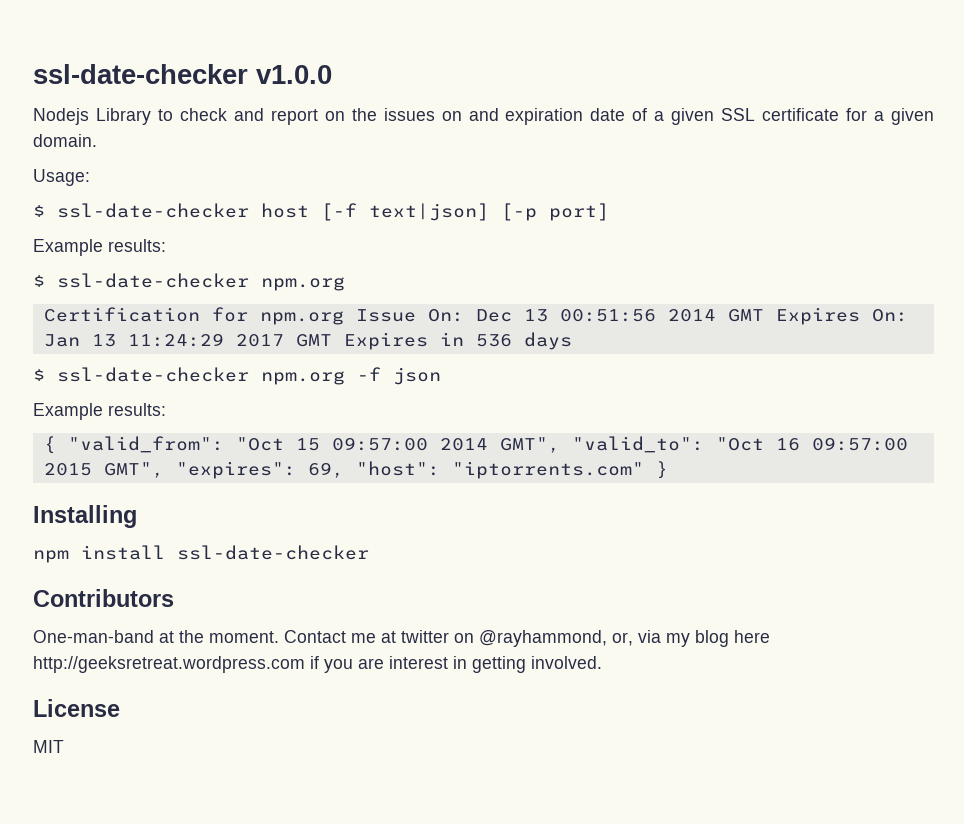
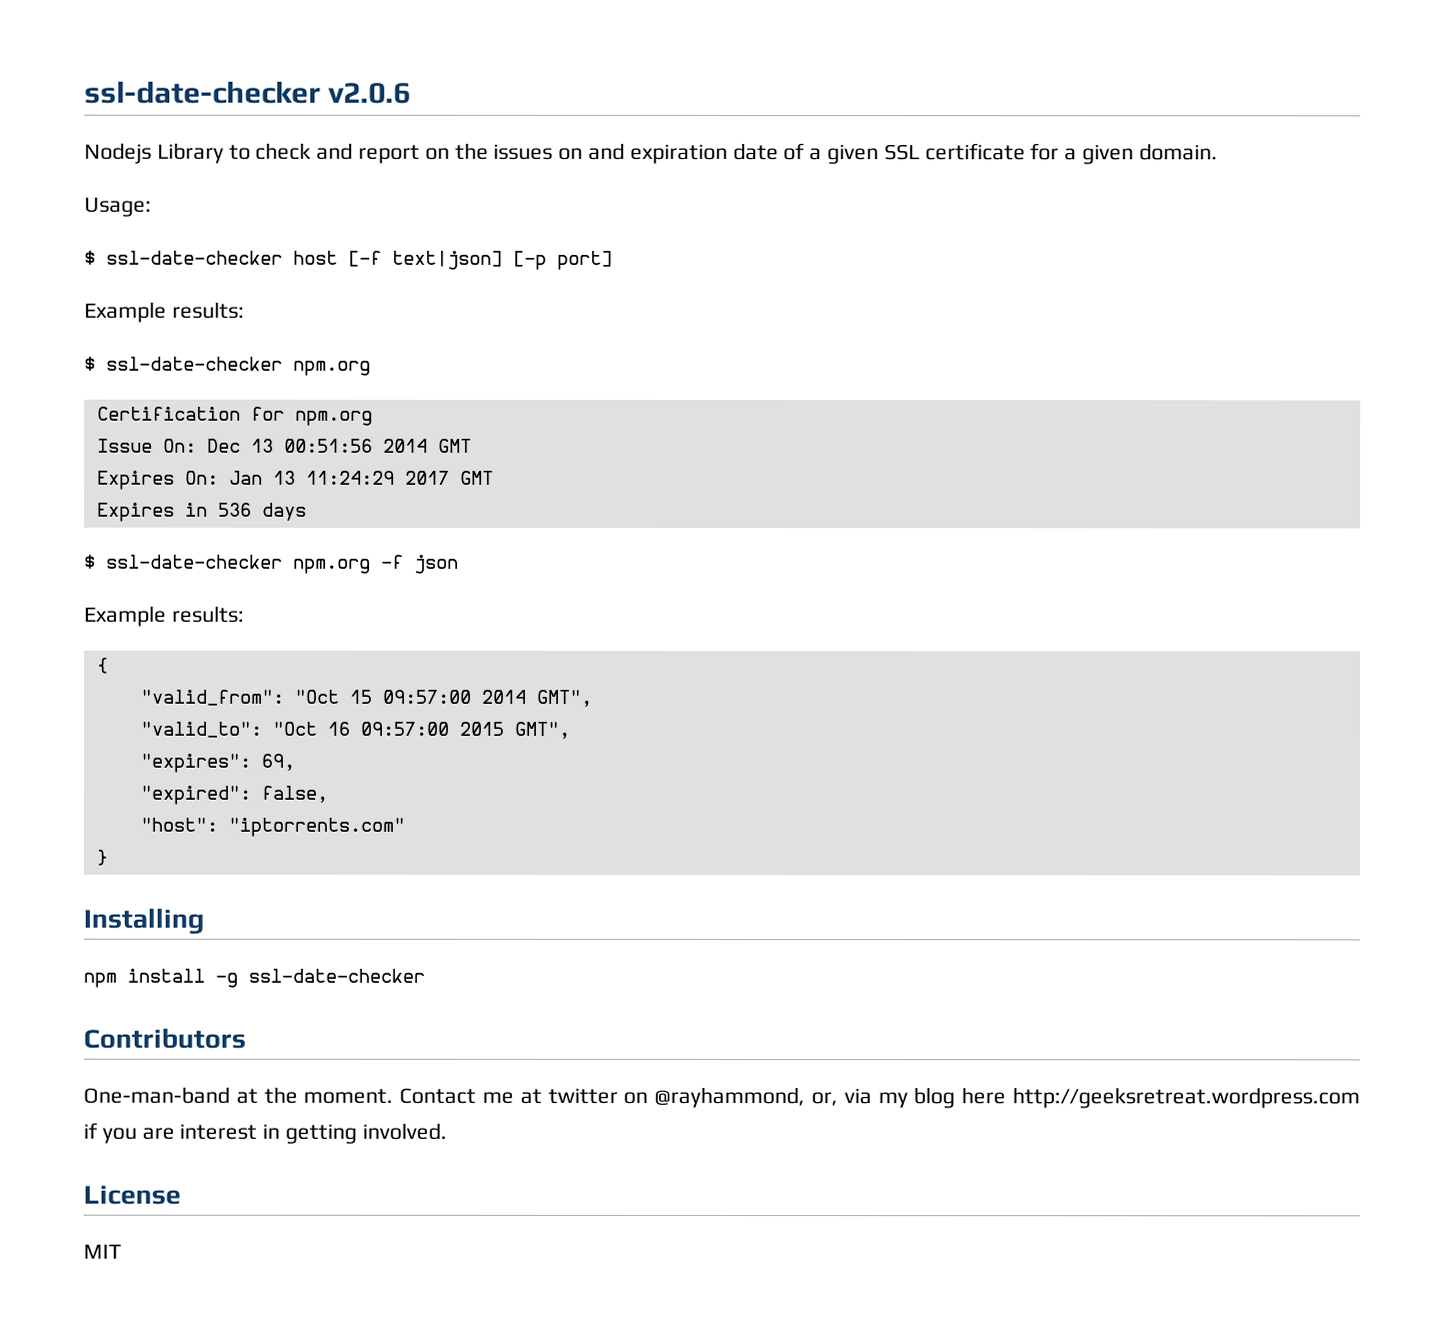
[33,64,332,84] ssl-date-checker v1.0.0 -> [84,81,412,104] ssl-date-checker v2.0.6
(344, 318) none -> (373, 418) //
(764, 315) none -> (472, 445) //
(332, 340) none -> (494, 477) //
(56, 445) none -> (109, 665) //
(560, 445) none -> (592, 698) //
(164, 470) none -> (570, 730) //
(344, 470) none -> [139,785,328,805] // "expired": false, //
(644, 470) none -> (405, 827) //
(165, 552) none -> [215,972,238,988] -g

